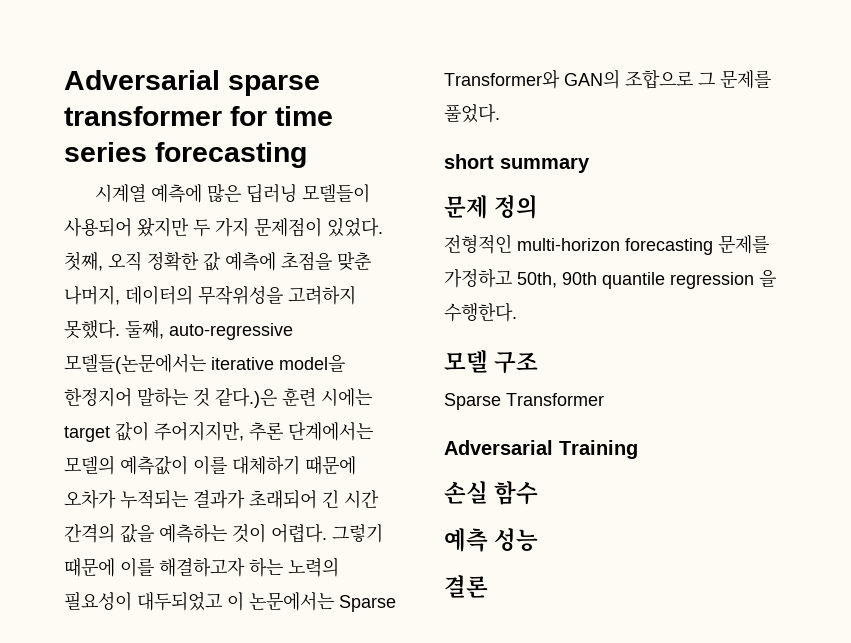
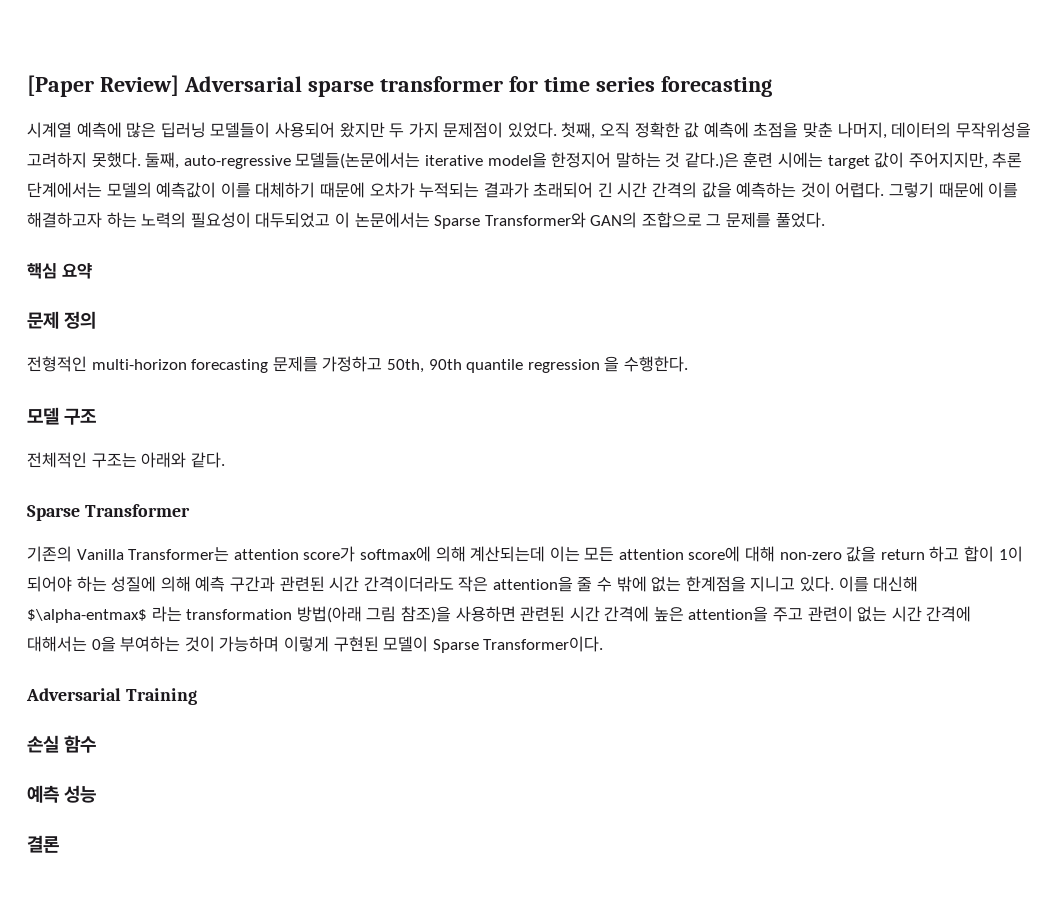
(64, 80) none -> [27,75,179,97] [Paper Review]
[444,154,590,173] short summary -> [27,263,92,279] 핵심 요약
[444,393,604,410] Sparse Transformer -> [27,452,225,468] [27,504,190,521] [27,546,1023,562] [27,576,919,592] [27,606,972,623] [27,636,604,653] 전체적인 구조는 아래와 같다. // Sparse Transformer // 기존의 Vanilla Transformer는 attention score가 softmax에 의해 계산되는데 이는 모든 attention score에 대해 non-zero 값을 return 하고 합이 1이 되어야 하는 성질에 의해 예측 구간과 관련된 시간 간격이더라도 작은 attention을 줄 수 밖에 없는 한계점을 지니고 있다. 이를 대신해 $\alpha-entmax$ 라는 transformation 방법(아래 그림 참조)을 사용하면 관련된 시간 간격에 높은 attention을 주고 관련이 없는 시간 간격에 대해서는 0을 부여하는 것이 가능하며 이렇게 구현된 모델이 Sparse Transformer이다.

